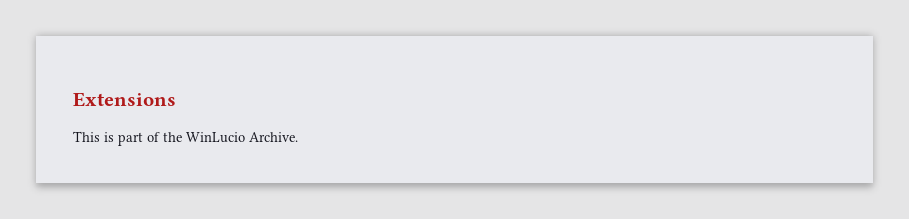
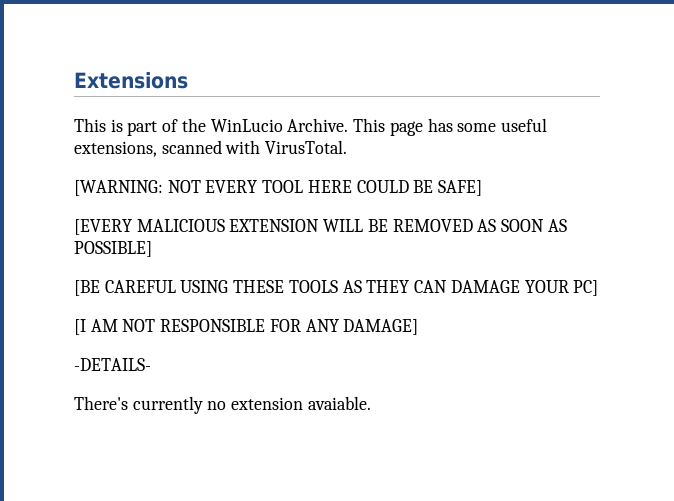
(298, 137) none -> [353,118,547,136] [74,140,348,157] [74,180,483,196] [74,219,567,235] [74,241,152,257] [74,280,599,296] [74,319,419,335] [74,358,151,371] [74,396,371,414] This page has some useful extensions, scanned with VirusTotal. // [WARNING: NOT EVERY TOOL HERE COULD BE SAFE] // [EVERY MALICIOUS EXTENSION WILL BE REMOVED AS SOON AS POSSIBLE] // [BE CAREFUL USING THESE TOOLS AS THEY CAN DAMAGE YOUR PC] // [I AM NOT RESPONSIBLE FOR ANY DAMAGE] // -DETAILS- // There's currently no extension avaiable.

